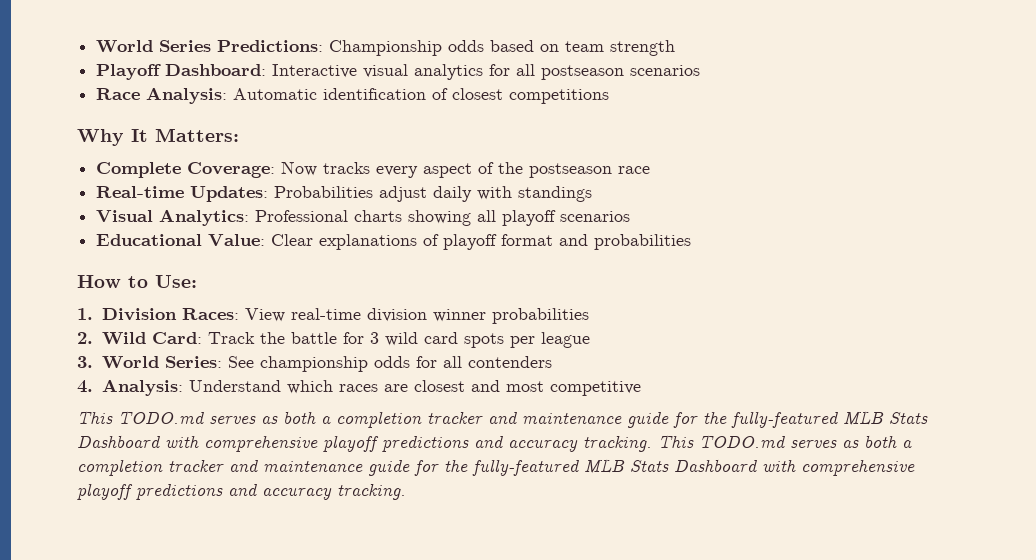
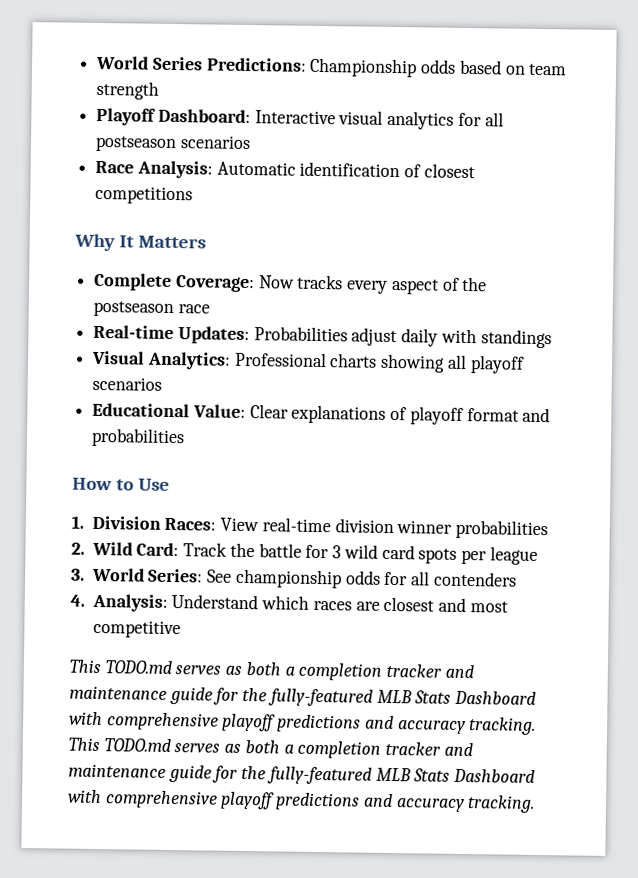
[155,128,239,142] Matters: -> [137,235,206,249] Matters
[155,275,197,288] Use: -> [137,478,170,491] Use

